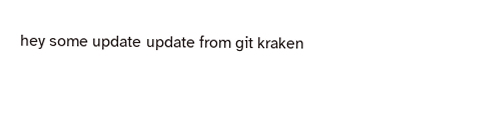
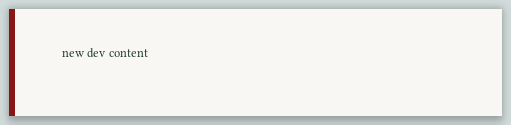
[20,34,306,53] hey some update update from git kraken -> [62,48,148,58] new dev content

